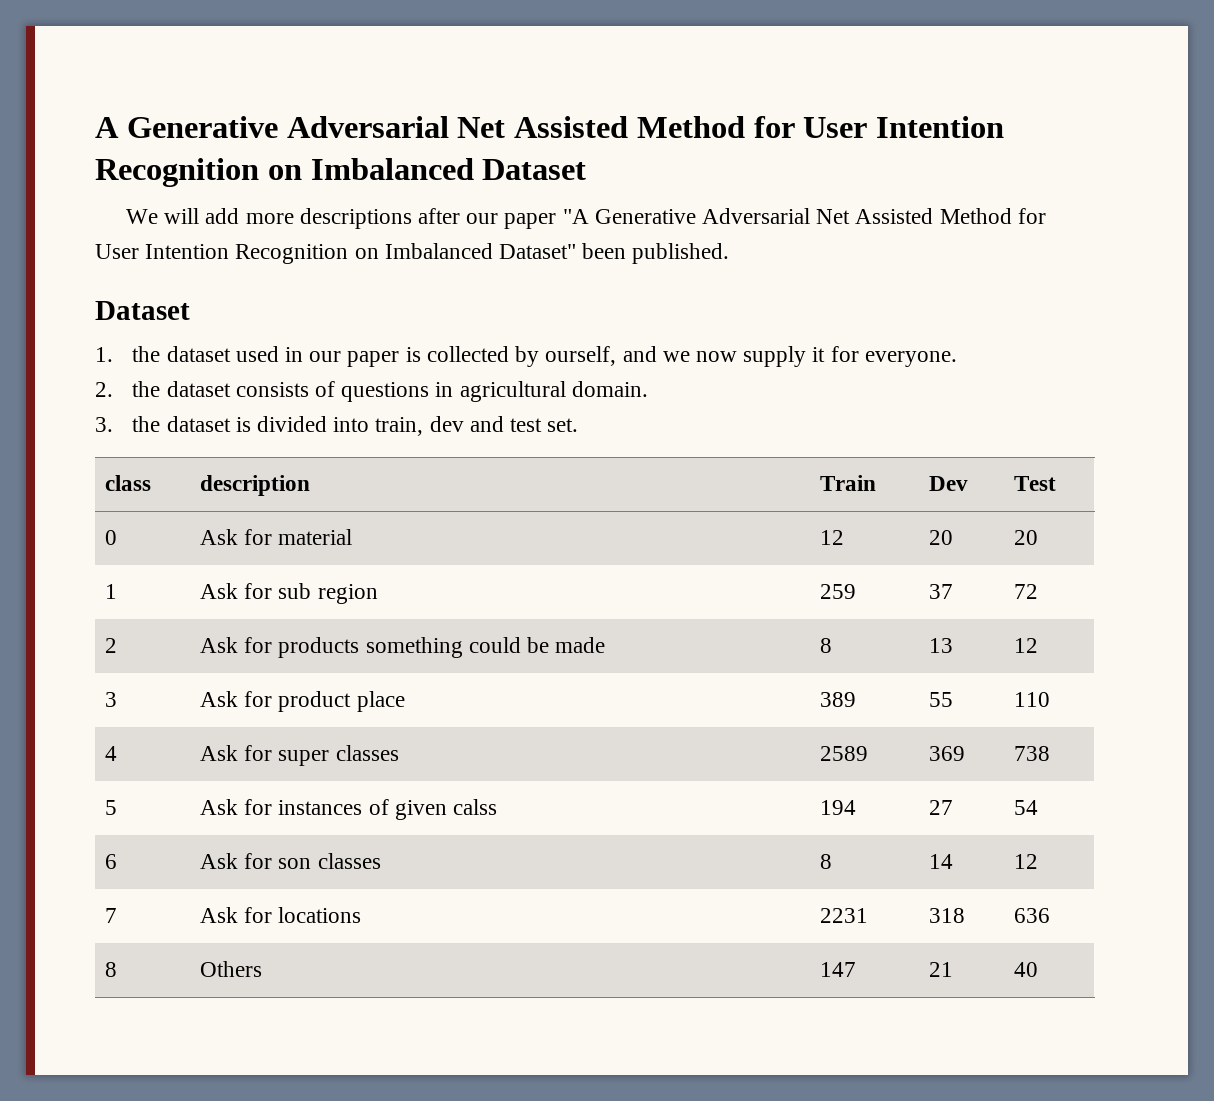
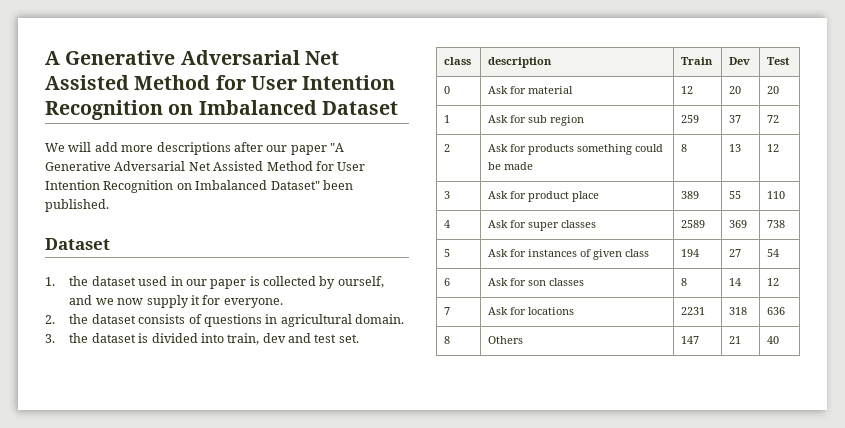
[453,799,498,815] calss -> [625,249,650,257] class

